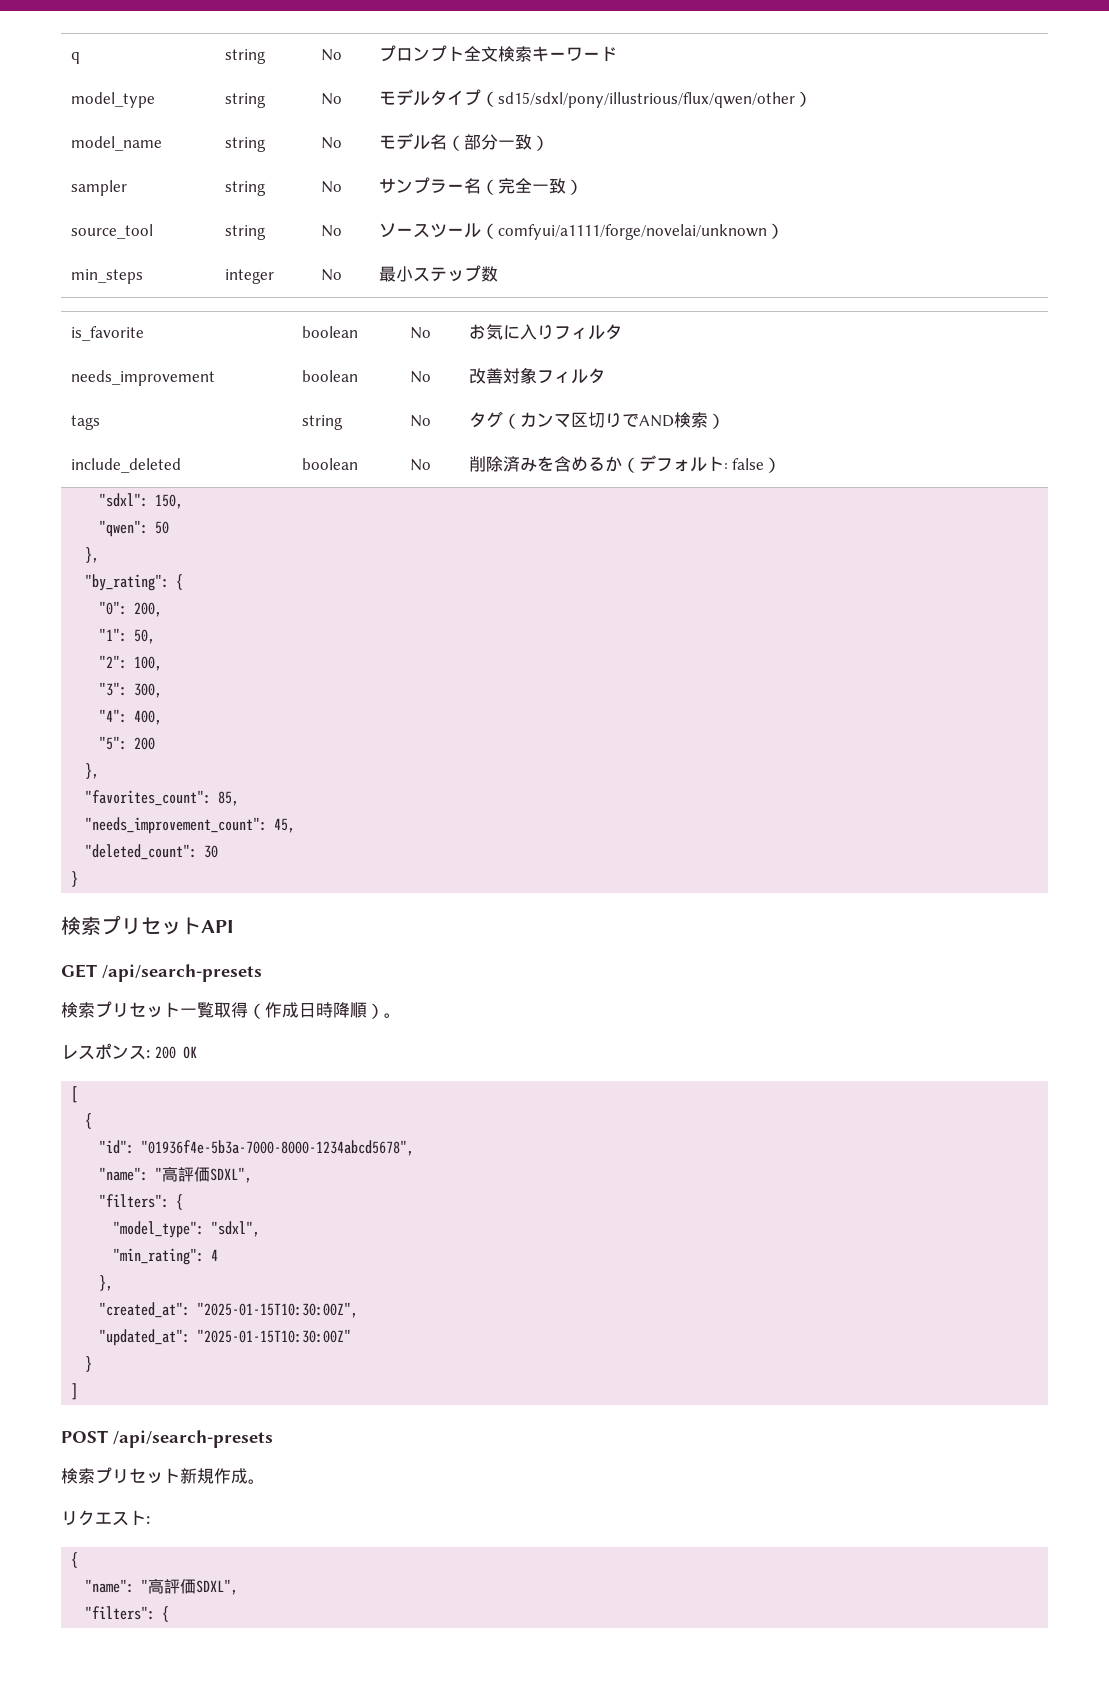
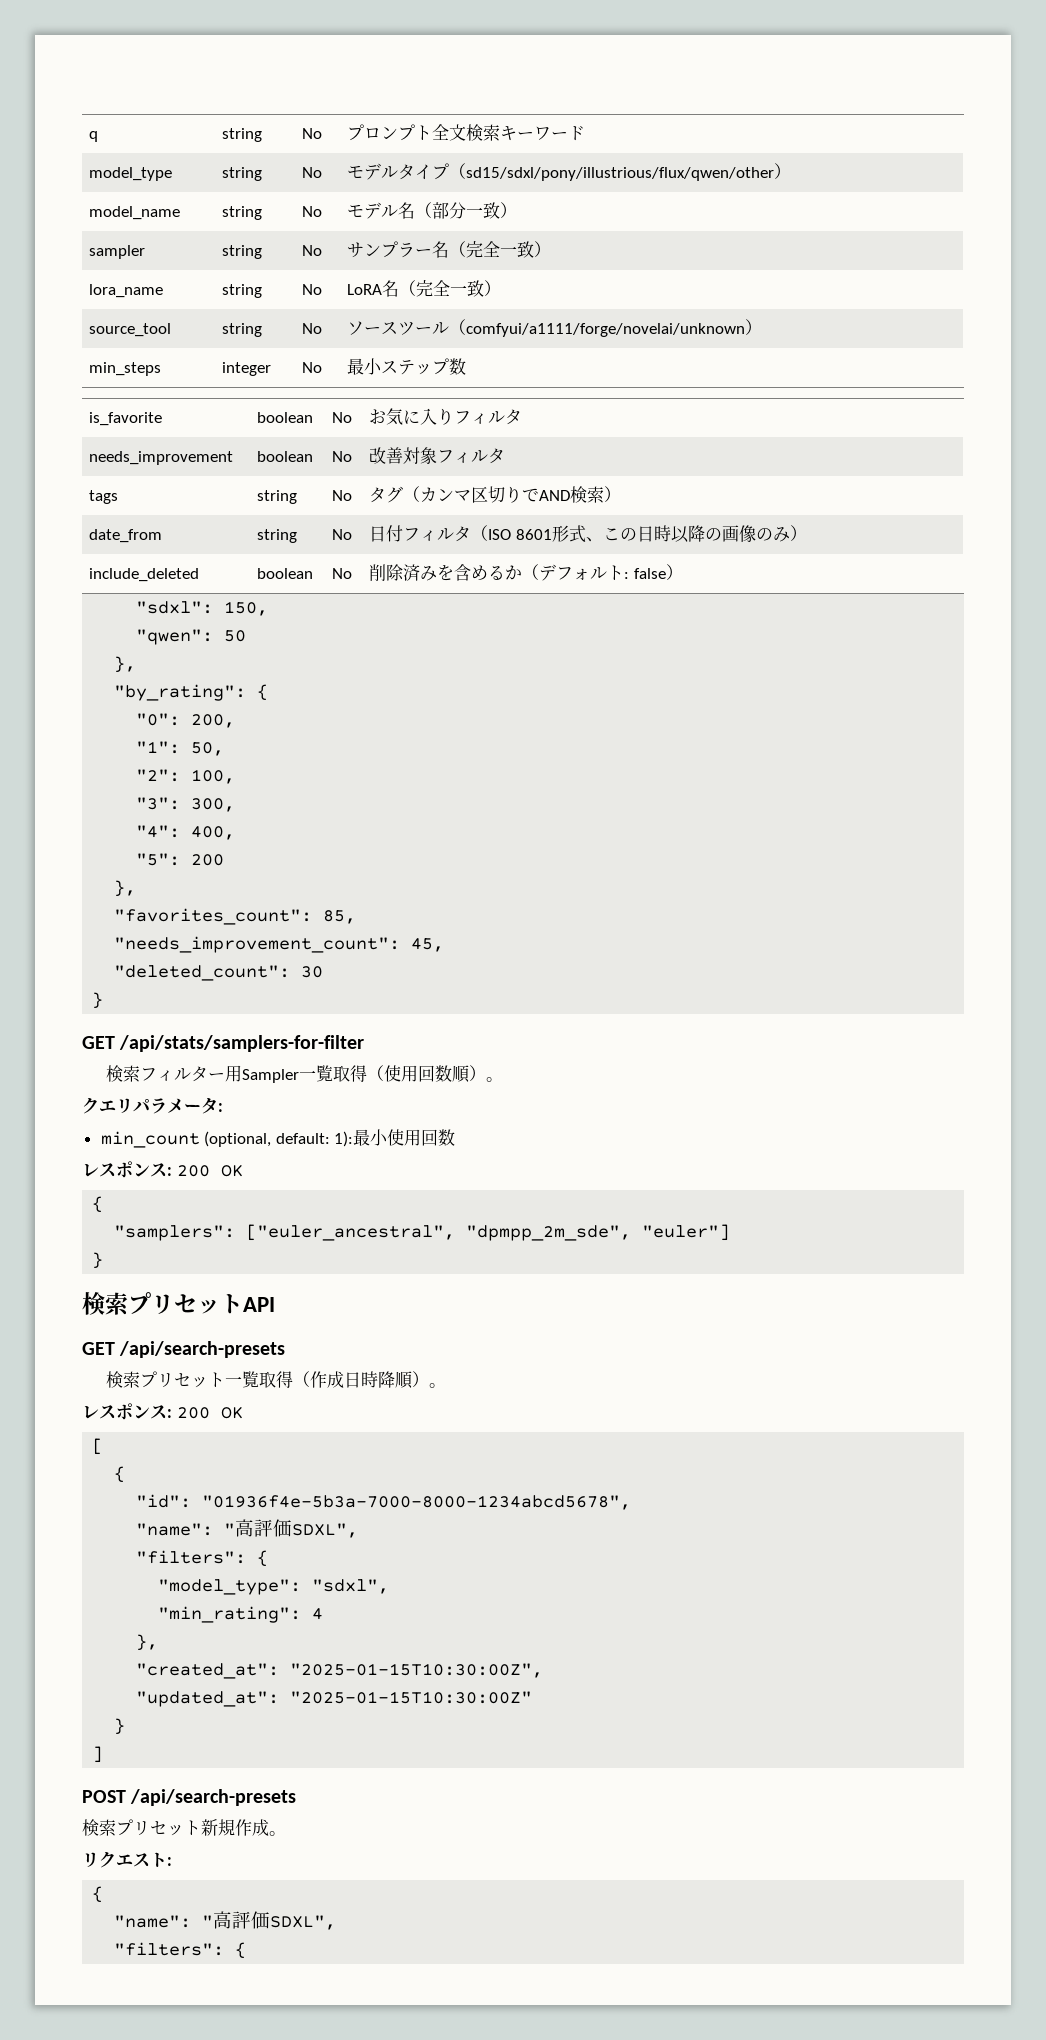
(583, 187) none -> [88,284,163,298] [221,284,262,298] [301,284,322,295] [346,280,501,297] // lora_name | string | No | LoRA名（完全一致）
(725, 421) none -> [88,529,162,543] [256,529,297,543] [331,529,352,540] [368,525,807,543] // date_from | string | No | 日付フィルタ（ISO 8601形式、この日時以降の画像のみ）
(79, 879) none -> [82,1035,365,1052] [105,1065,503,1083] [82,1097,223,1114] [100,1129,456,1148] [82,1161,243,1178] [92,1196,104,1213] [114,1224,731,1241] [92,1252,104,1269] // GET /api/stats/samplers-for-filter // 検索フィルター用Sampler一覧取得（使用回数順）。 // クエリパラメータ: // min_count (optional, default: 1):最小使用回数 // レスポンス: 200 OK // { // "samplers": ["euler_ancestral", "dpmpp_2m_sde", "euler"] // }

